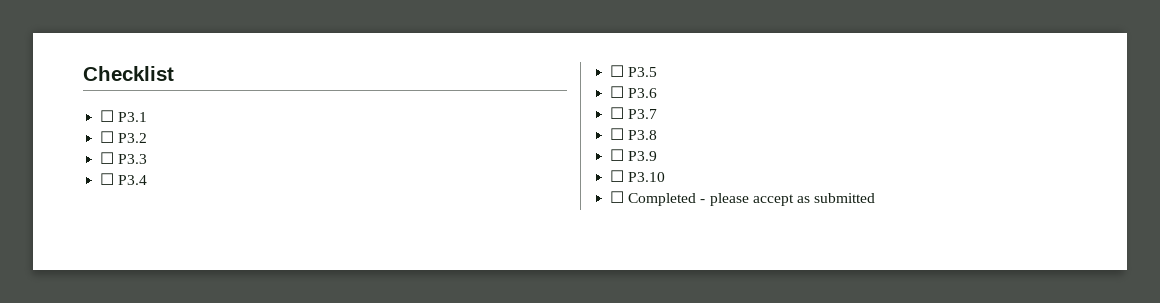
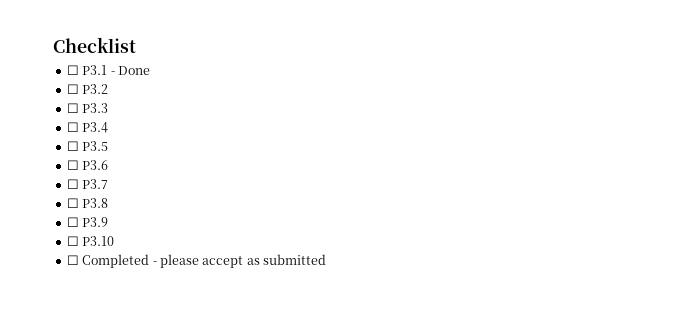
(148, 117) none -> [110,66,150,75] - Done

